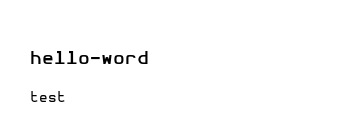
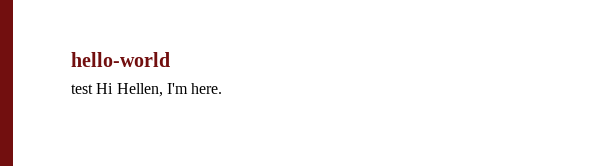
[30,51,149,64] hello-word -> [71,52,170,67] hello-world
(66, 96) none -> [96,83,223,97] Hi Hellen, I'm here.

